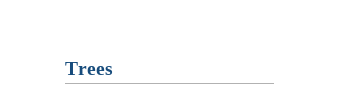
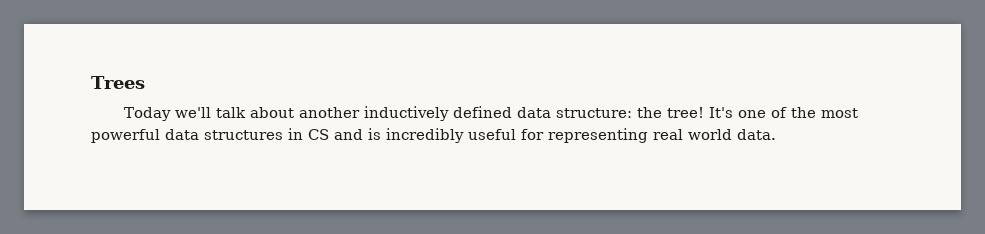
(113, 68) none -> [124,106,859,121] [91,128,776,143] // Today we'll talk about another inductively defined data structure: the tree! It's one of the most powerful data structures in CS and is incredibly useful for representing real world data.

